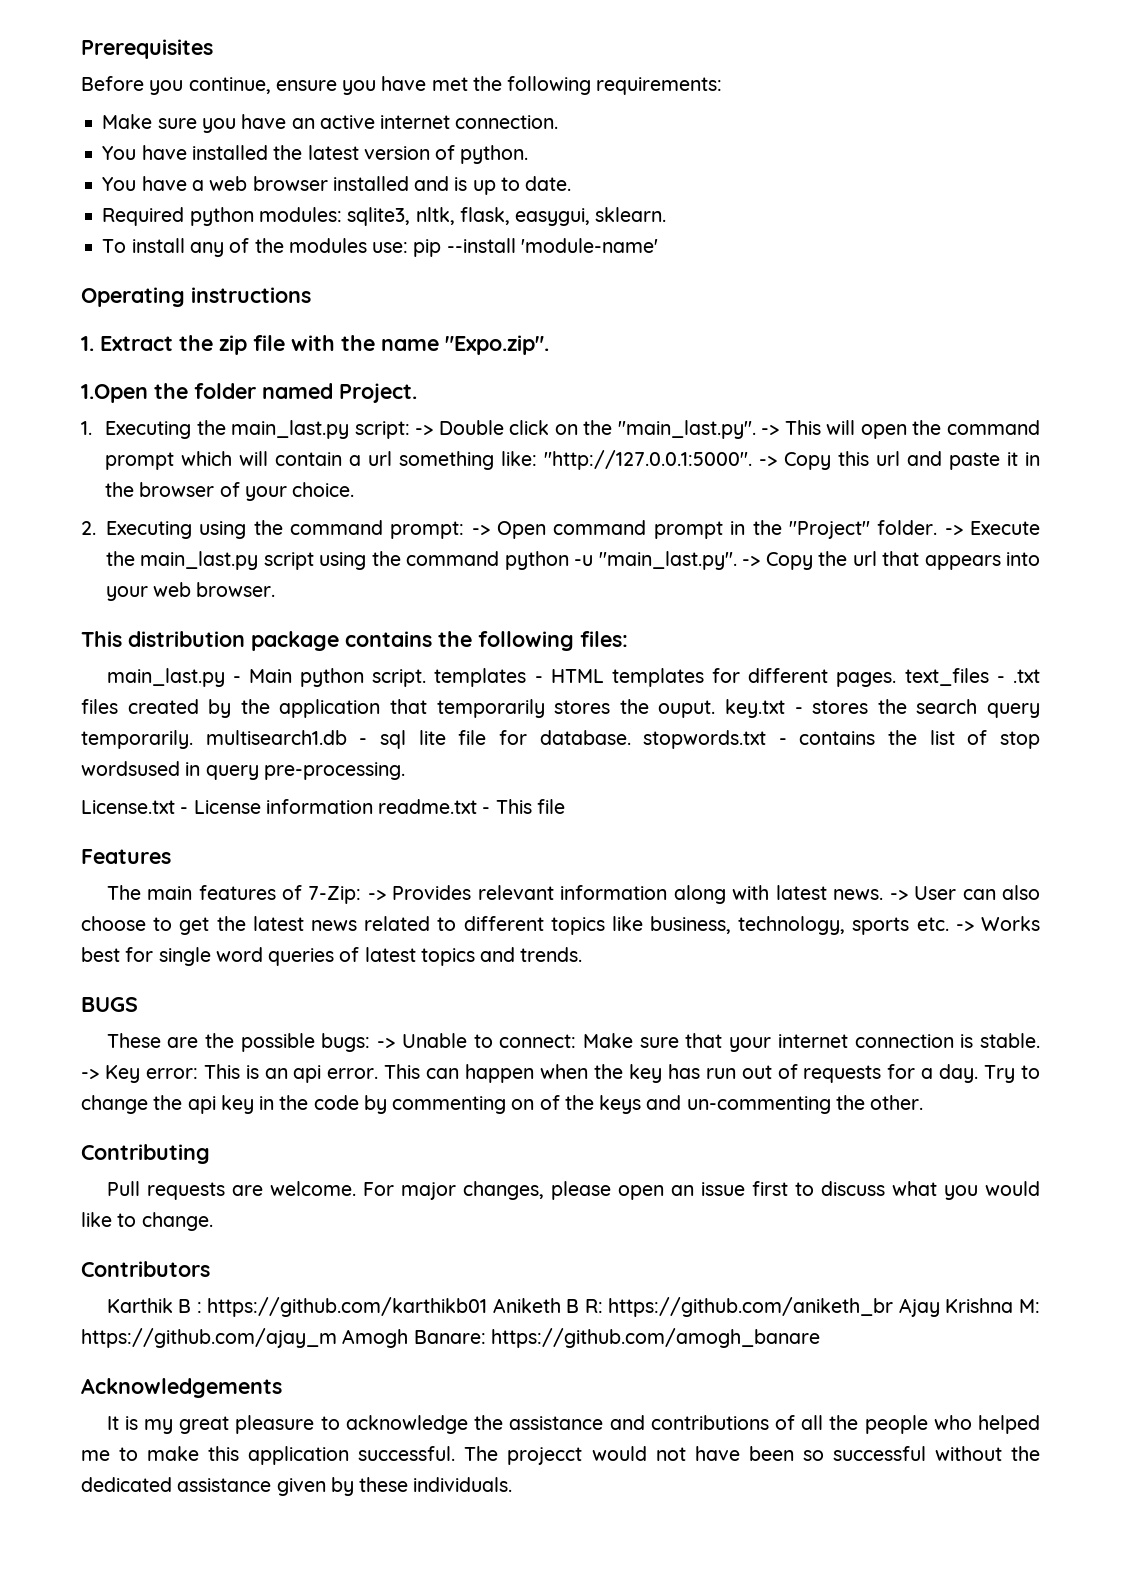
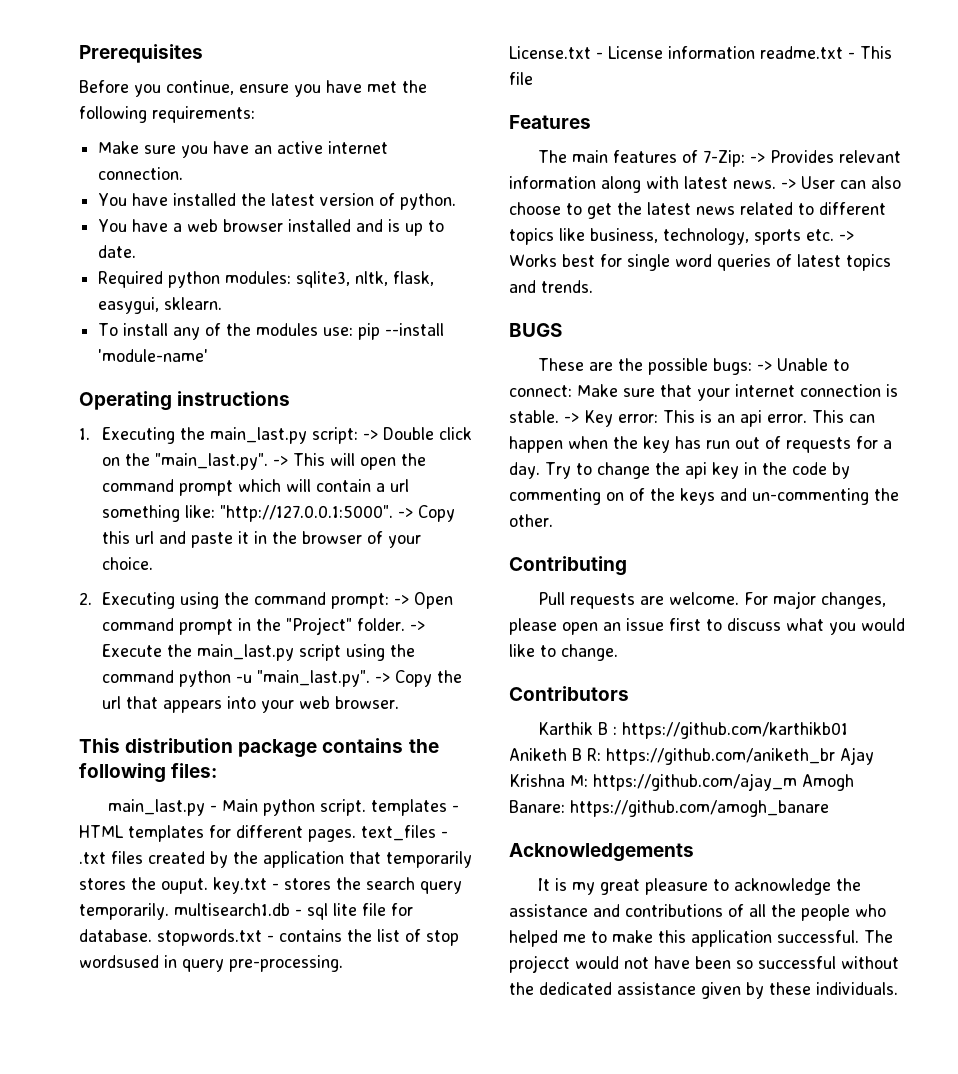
[81,335,549,355] [81,383,417,403] // 1. Extract the zip file with the name "Expo.zip". // 1.Open the folder named Project. -> (291, 398) none

